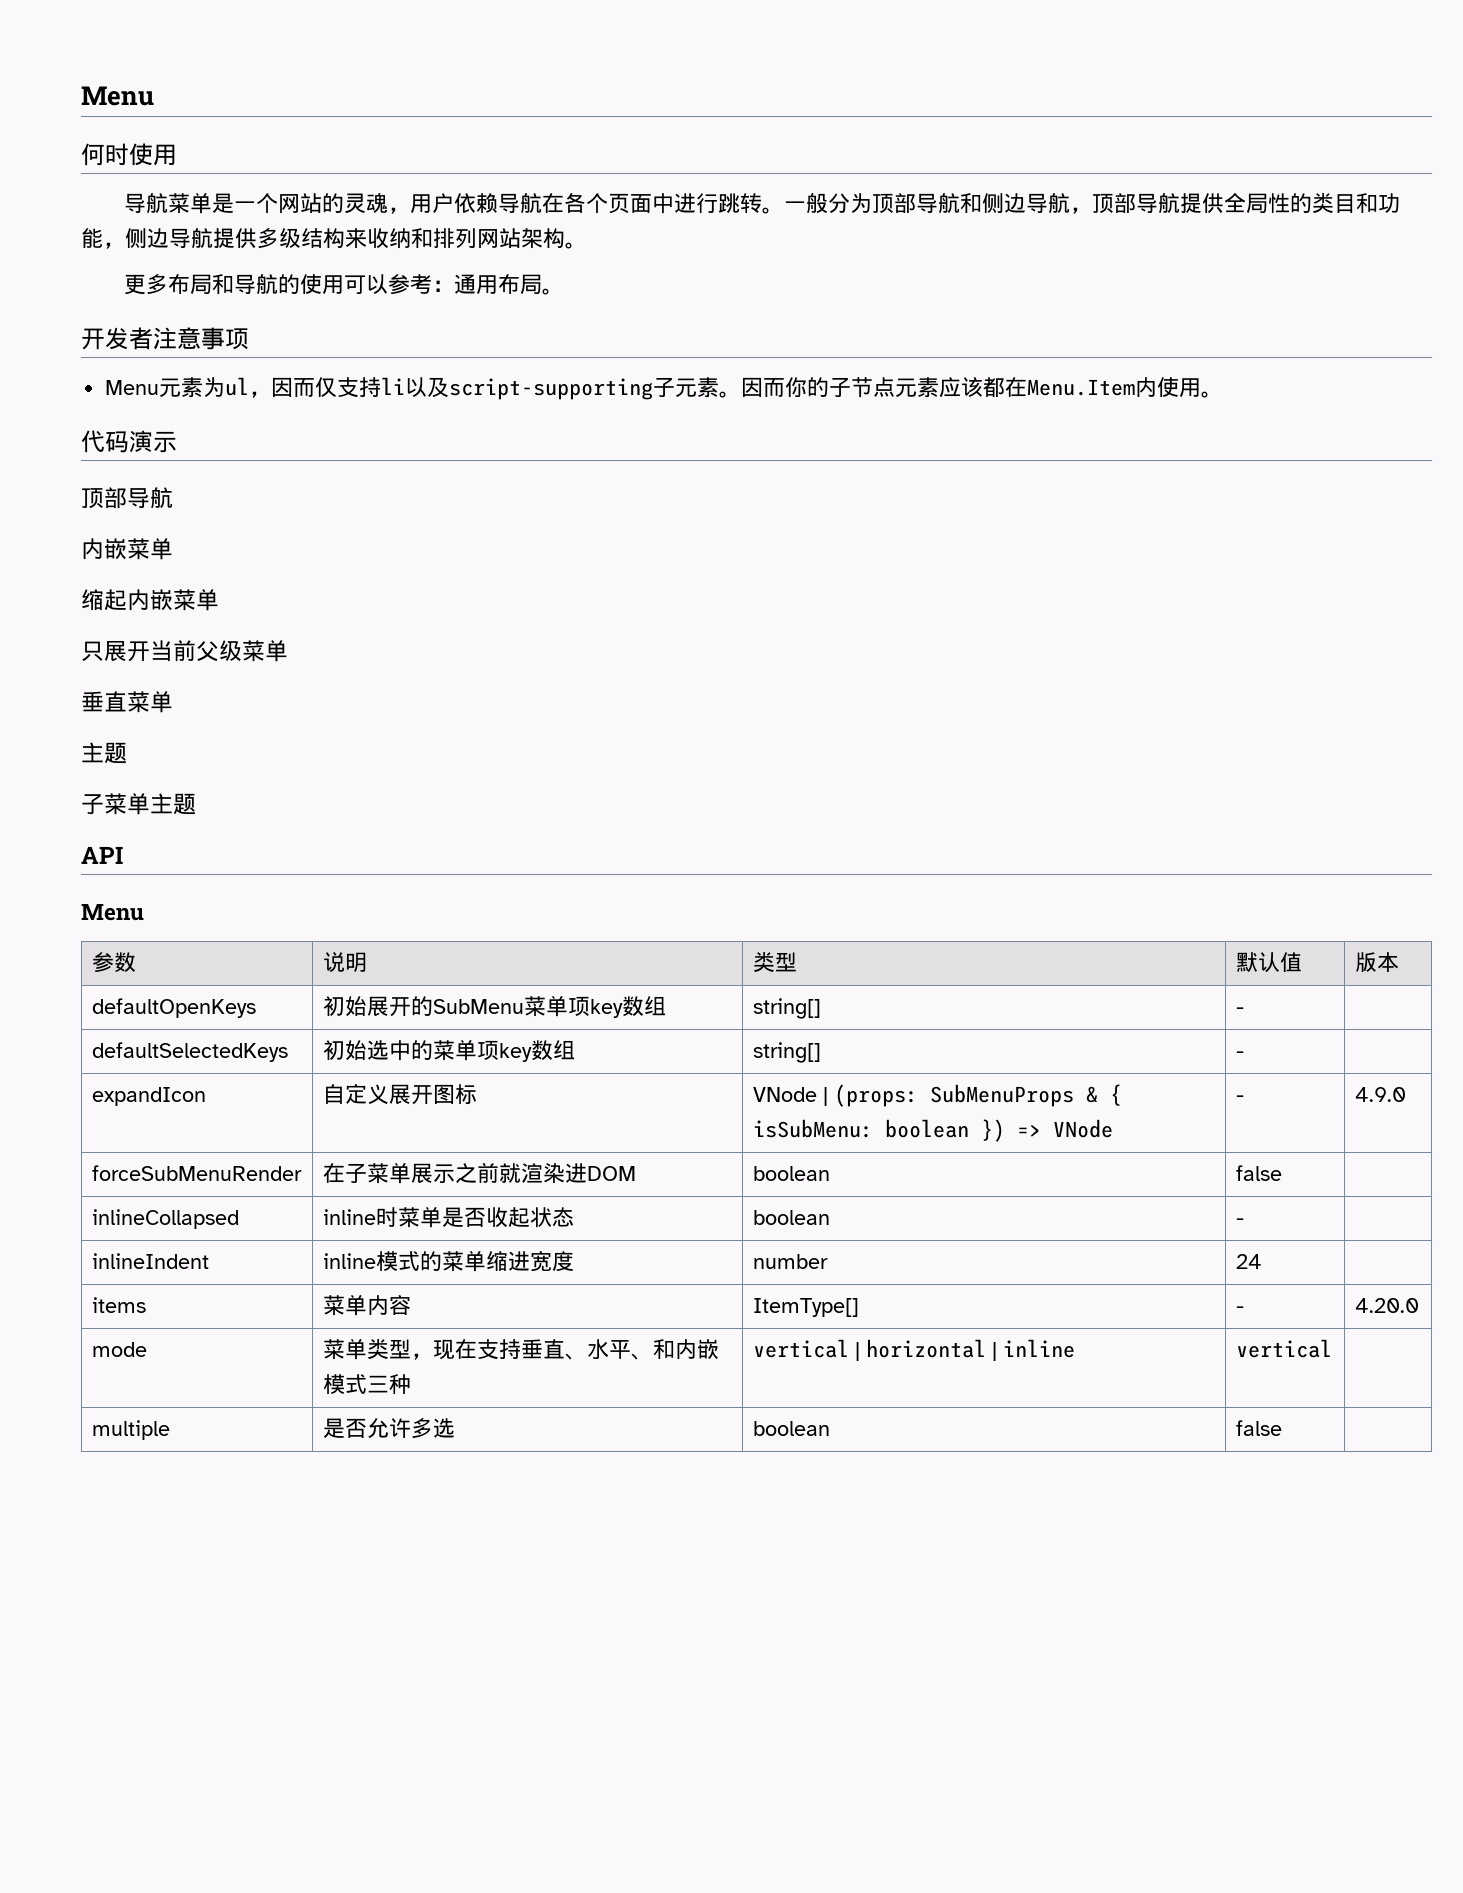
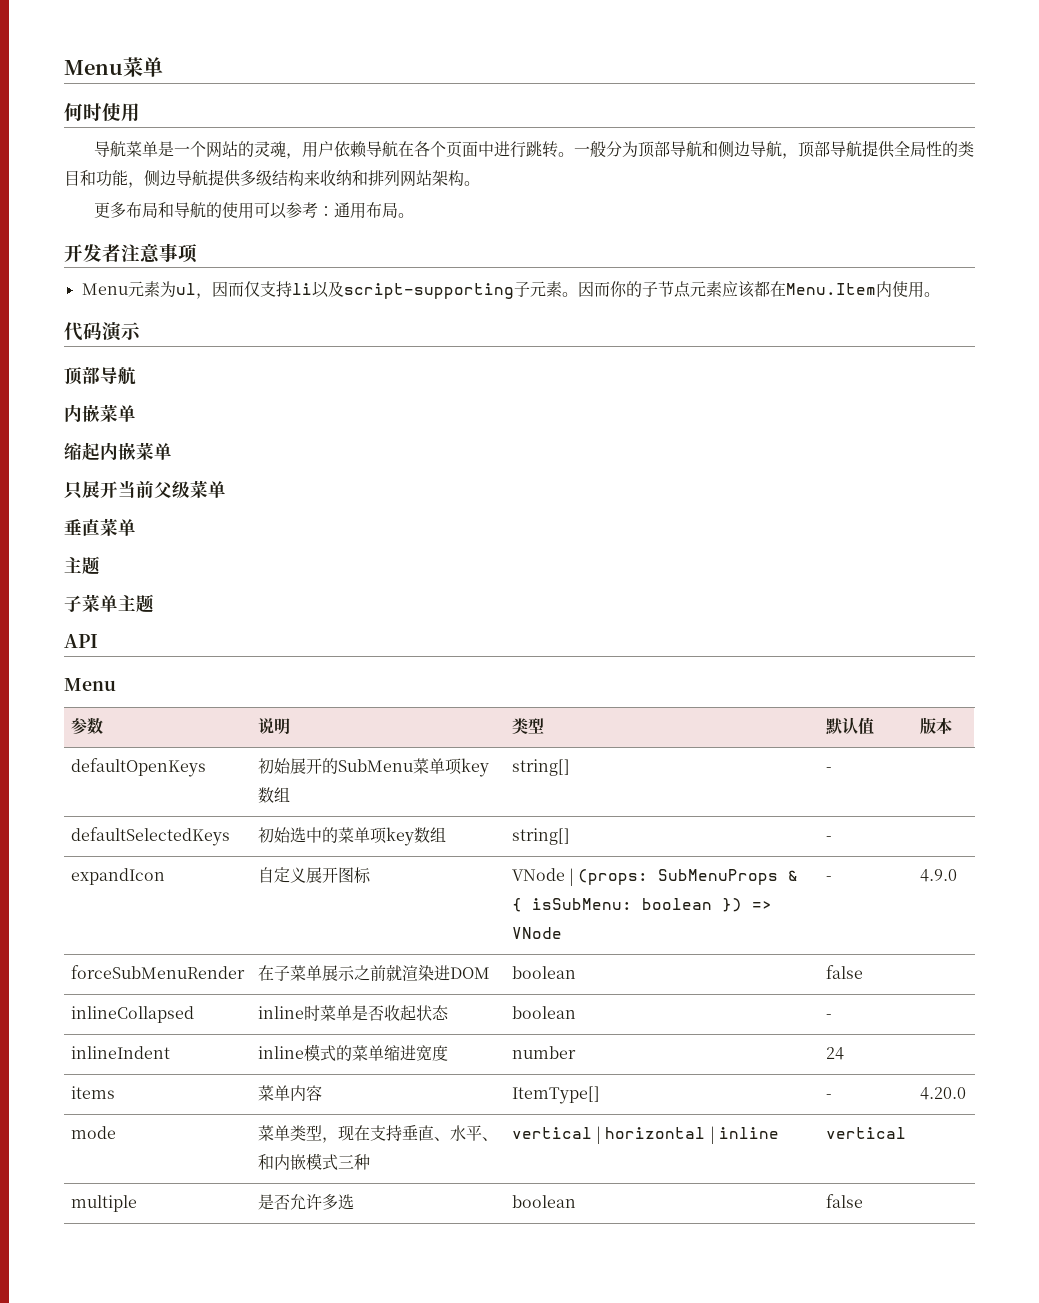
[81,86,154,106] Menu -> [64,57,163,77] Menu菜单

